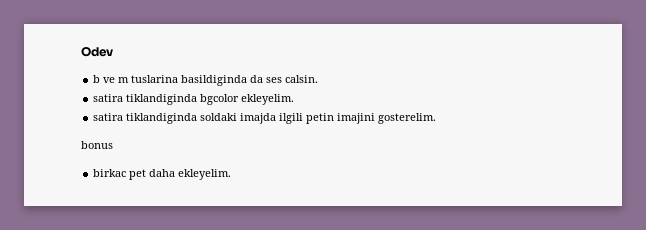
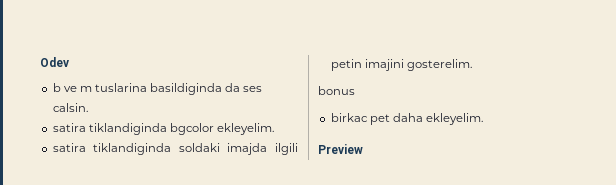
(232, 174) none -> [318,144,363,154] // Preview

